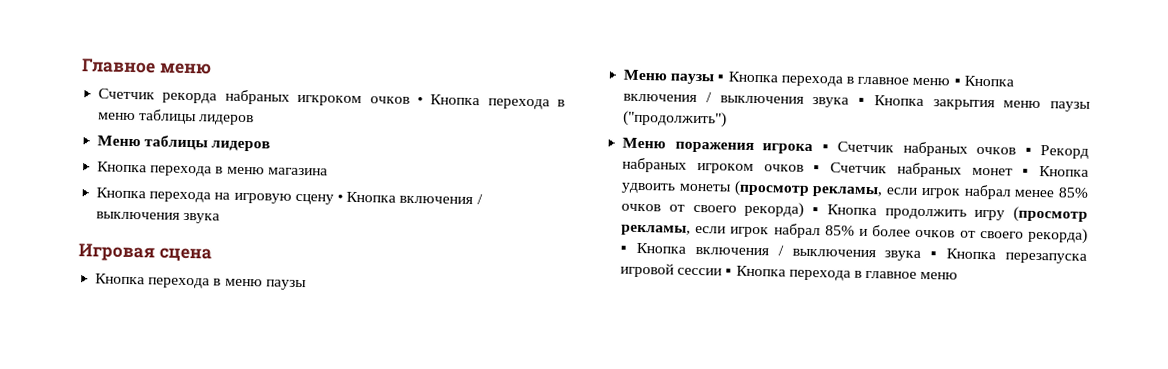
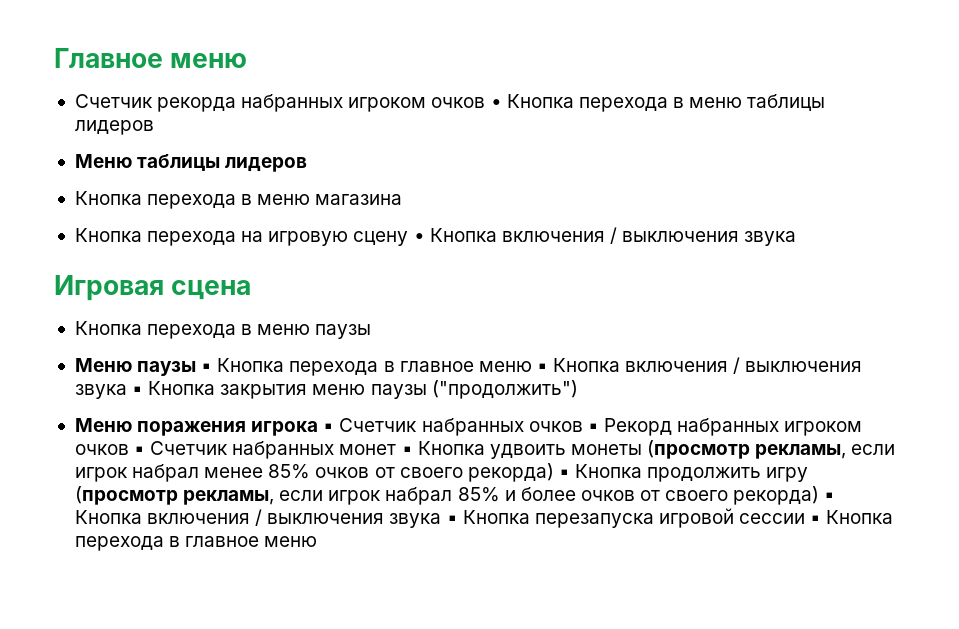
[224,89,363,107] набраных игкроком -> [241,94,427,112] набранных игроком
[902,141,968,157] набраных -> [421,418,524,436] набранных
[622,157,688,173] набраных -> [677,418,780,436] набранных
[896,162,962,178] набраных -> [232,441,335,459] набранных

